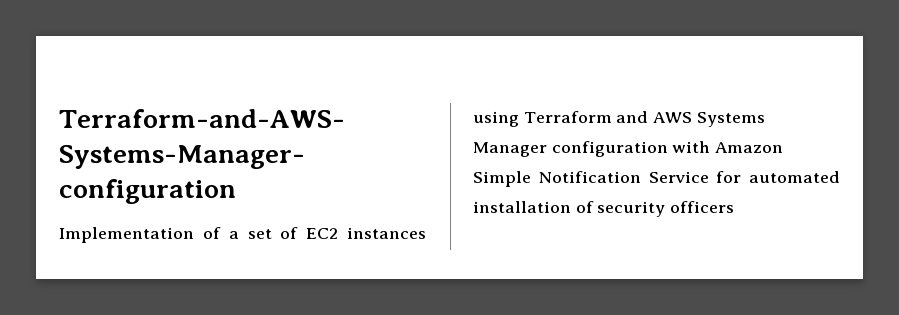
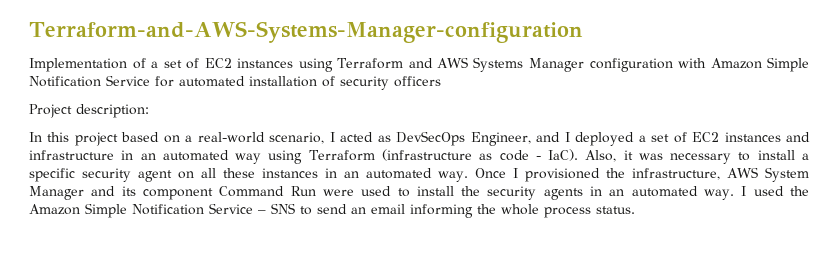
(735, 207) none -> [29,104,149,118] [29,131,811,146] [29,149,810,164] [29,167,810,182] [29,186,810,200] [29,203,635,218] // Project description: // In this project based on a real-world scenario, I acted as DevSecOps Engineer, and I deployed a set of EC2 instances and infrastructure in an automated way using Terraform (infrastructure as code - IaC). Also, it was necessary to install a specific security agent on all these instances in an automated way. Once I provisioned the infrastructure, AWS System Manager and its component Command Run were used to install the security agents in an automated way. I used the Amazon Simple Notification Service – SNS to send an email informing the whole process status.

